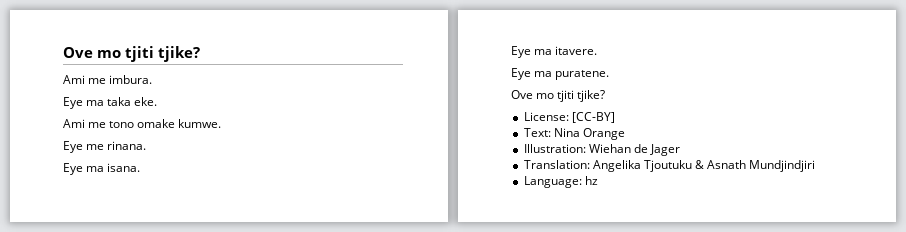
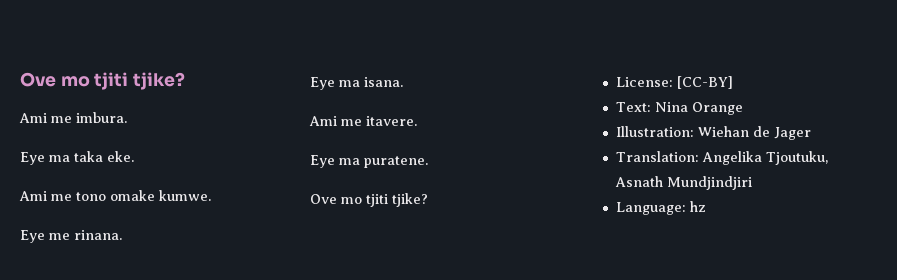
[511,46,553,58] Eye ma -> [309,116,362,126] Ami me
[643,160,704,172] Tjoutuku & -> [765,151,828,165] Tjoutuku,

